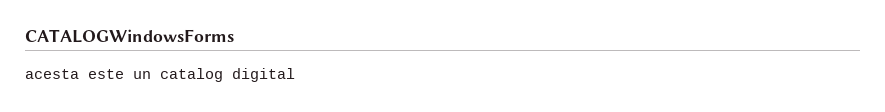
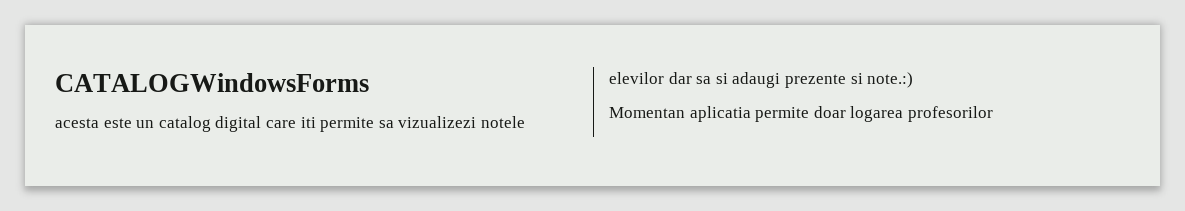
(295, 75) none -> [265,116,525,132] [609,72,914,88] [609,106,993,122] care iti permite sa vizualizezi notele elevilor dar sa si adaugi prezente si note.:) // Momentan aplicatia permite doar logarea profesorilor

